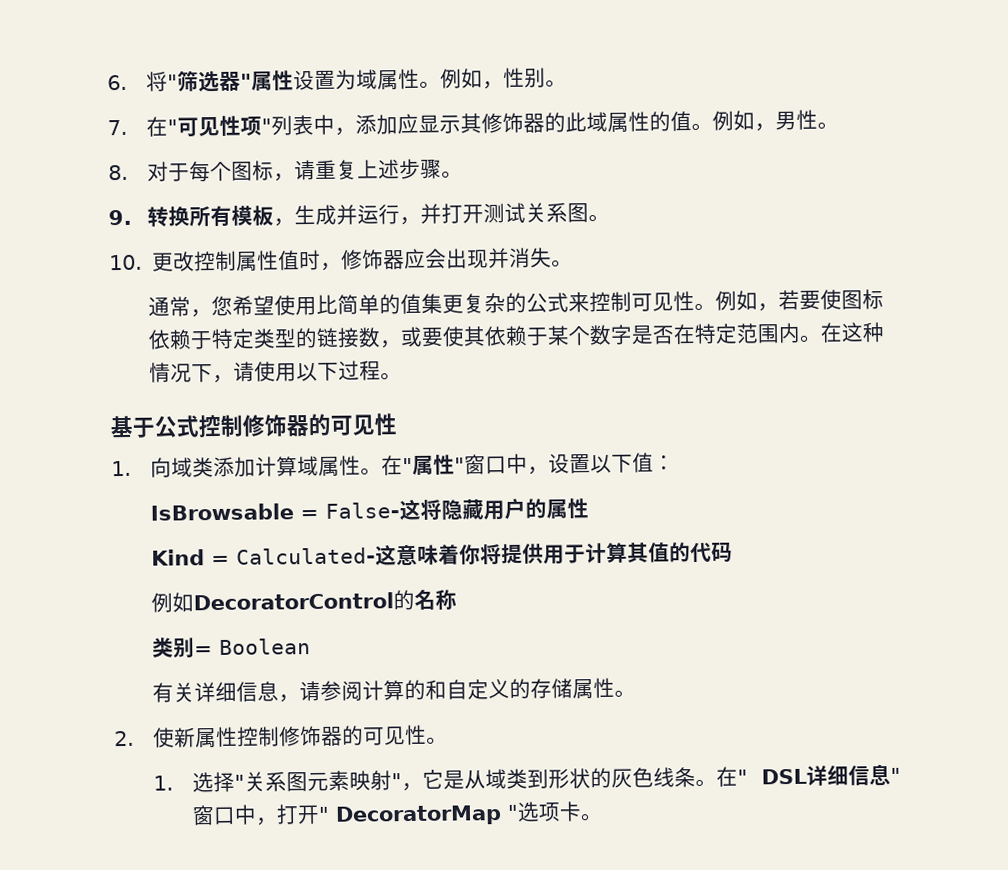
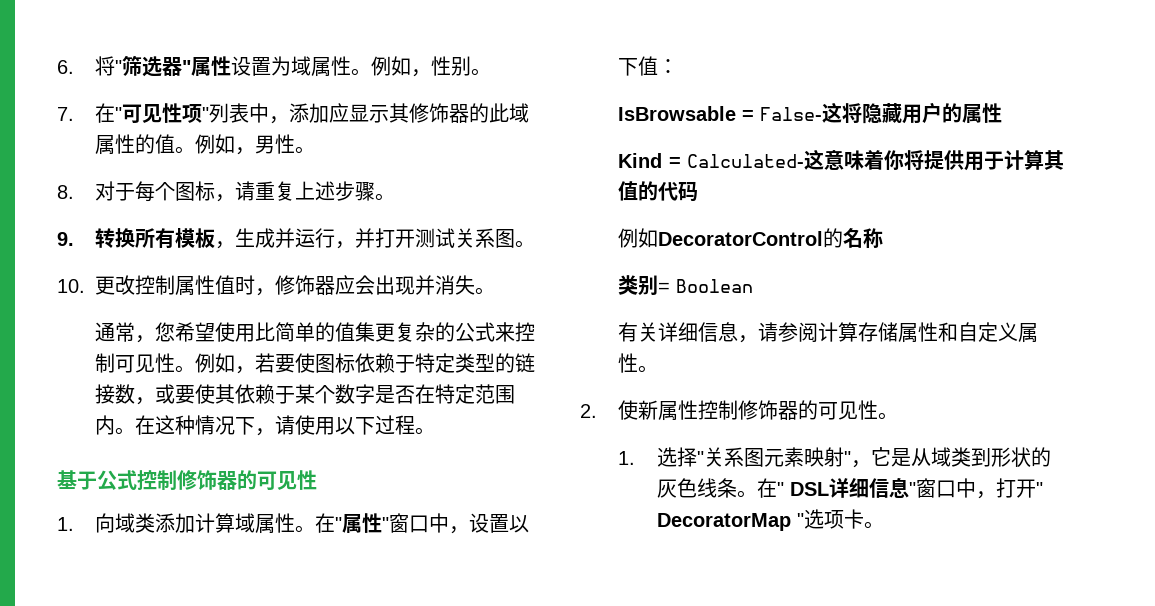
[404,679,427,701] 的 -> [858,322,939,343] 存储属性
[509,678,574,699] 的存储 -> (1019, 331) none

